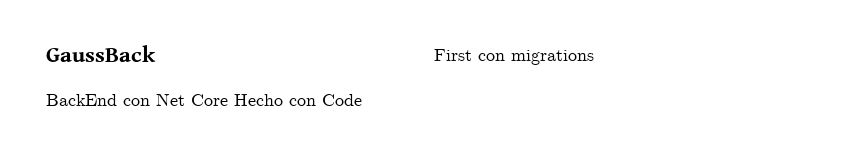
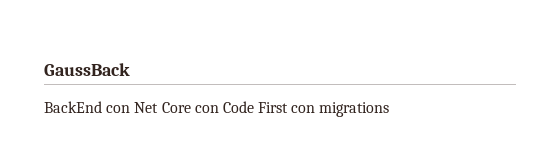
[234,94,283,106] Hecho -> (191, 107) none

